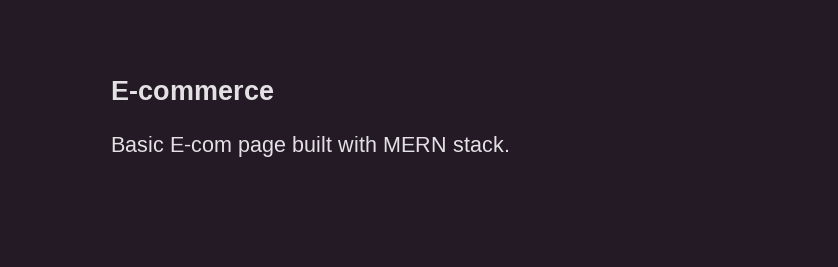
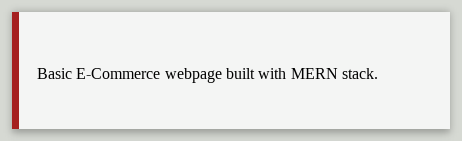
[111,81,274,100] [111,136,286,157] E-commerce // Basic E-com page -> [37,68,222,83] Basic E-Commerce webpage

